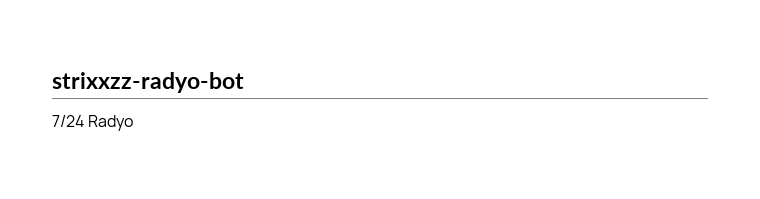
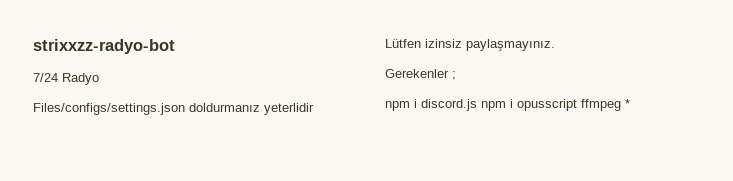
(134, 123) none -> [33,103,314,115] [385,39,555,51] [385,69,456,80] [385,99,630,111] // Files/configs/settings.json doldurmanız yeterlidir // Lütfen izinsiz paylaşmayınız. // Gerekenler ; // npm i discord.js npm i opusscript ffmpeg *

